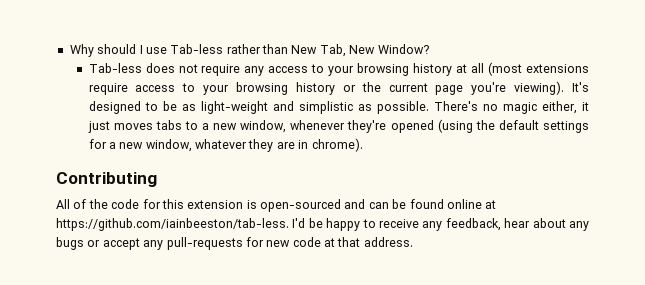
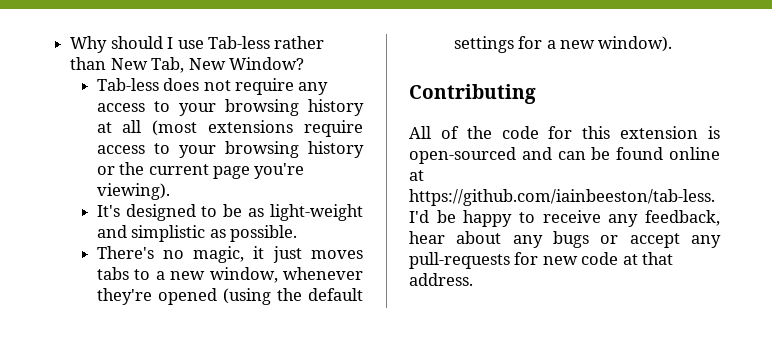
(565, 88) none -> (170, 191) //
(429, 107) none -> (297, 233) //
[502,101,577,114] magic either, -> [193,246,245,263] magic,
[145,138,363,152] window, whatever they are in chrome). -> [598,36,673,52] window).

